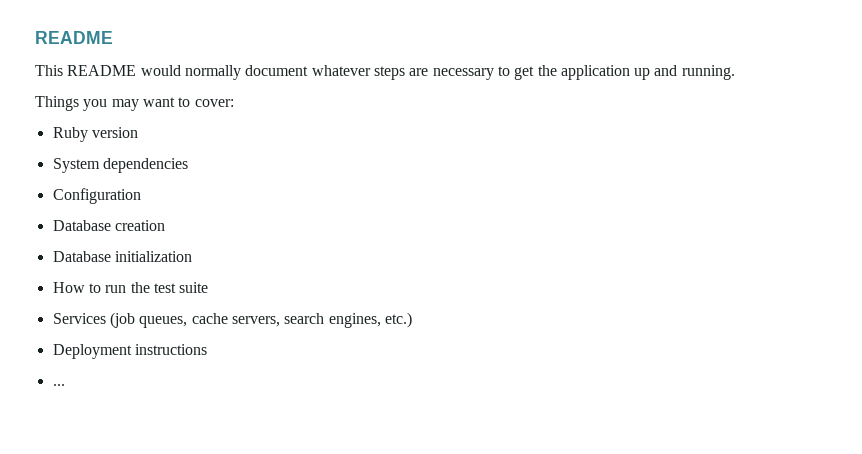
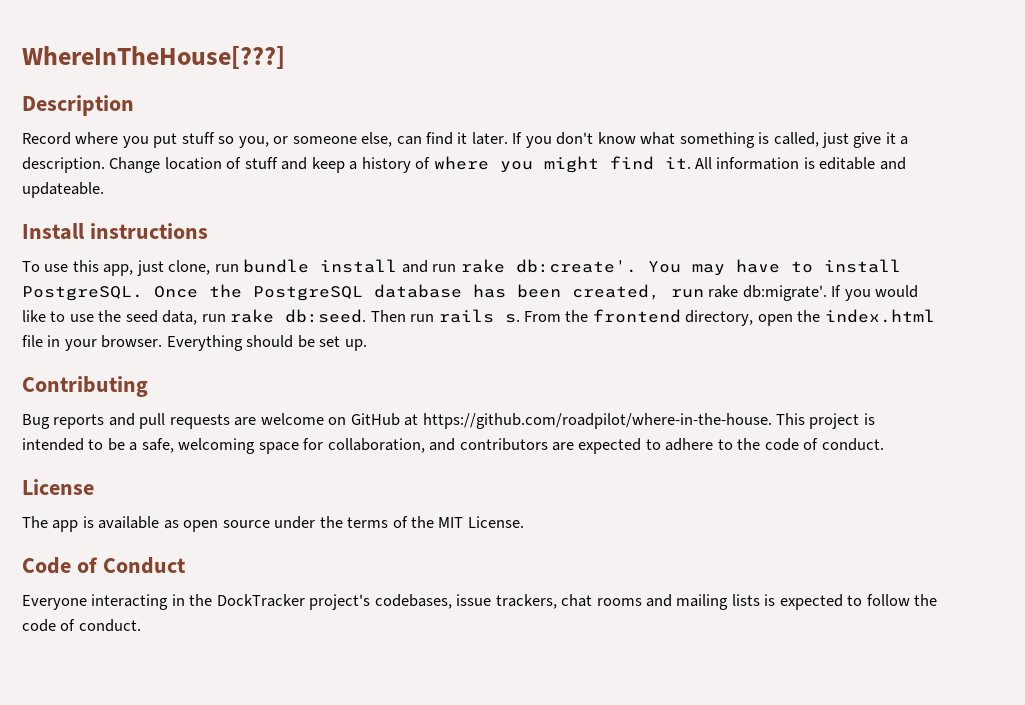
[35,31,113,44] [35,65,735,80] [35,96,234,111] [52,127,138,142] [52,158,188,173] [52,188,141,204] [52,220,165,231] [52,251,192,262] [52,282,209,293] [52,312,412,328] [52,344,207,359] [52,384,65,386] README // This README would normally document whatever steps are necessary to get the application up and running. // Things you may want to cover: // Ruby version // System dependencies // Configuration // Database creation // Database initialization // How to run the test suite // Services (job queues, cache servers, search engines, etc.) // Deployment instructions // ... -> [22,46,285,69] [22,95,134,116] [22,132,909,148] [22,156,906,173] [22,182,104,198] [22,223,208,240] [22,259,901,276] [22,284,919,301] [22,309,935,326] [22,335,367,351] [22,376,148,397] [22,413,875,429] [22,438,884,454] [22,479,94,495] [22,516,524,532] [22,557,186,574] [22,594,938,610] [22,619,141,632] WhereInTheHouse[???] // Description // Record where you put stuff so you, or someone else, can find it later. If you don't know what something is called, just give it a description. Change location of stuff and keep a history of where you might find it. All information is editable and updateable. // Install instructions // To use this app, just clone, run bundle install and run rake db:create'. You may have to install PostgreSQL. Once the PostgreSQL database has been created, run rake db:migrate'. If you would like to use the seed data, run rake db:seed. Then run rails s. From the frontend directory, open the index.html file in your browser. Everything should be set up. // Contributing // Bug reports and pull requests are welcome on GitHub at https://github.com/roadpilot/where-in-the-house. This project is intended to be a safe, welcoming space for collaboration, and contributors are expected to adhere to the code of conduct. // License // The app is available as open source under the terms of the MIT License. // Code of Conduct // Everyone interacting in the DockTracker project's codebases, issue trackers, chat rooms and mailing lists is expected to follow the code of conduct.

